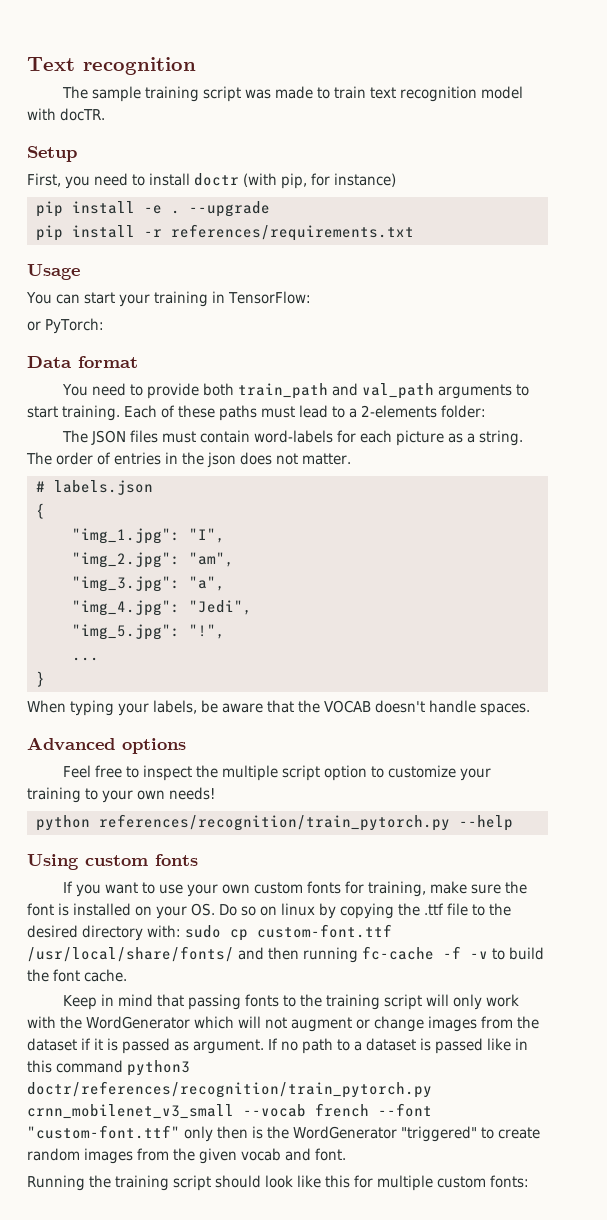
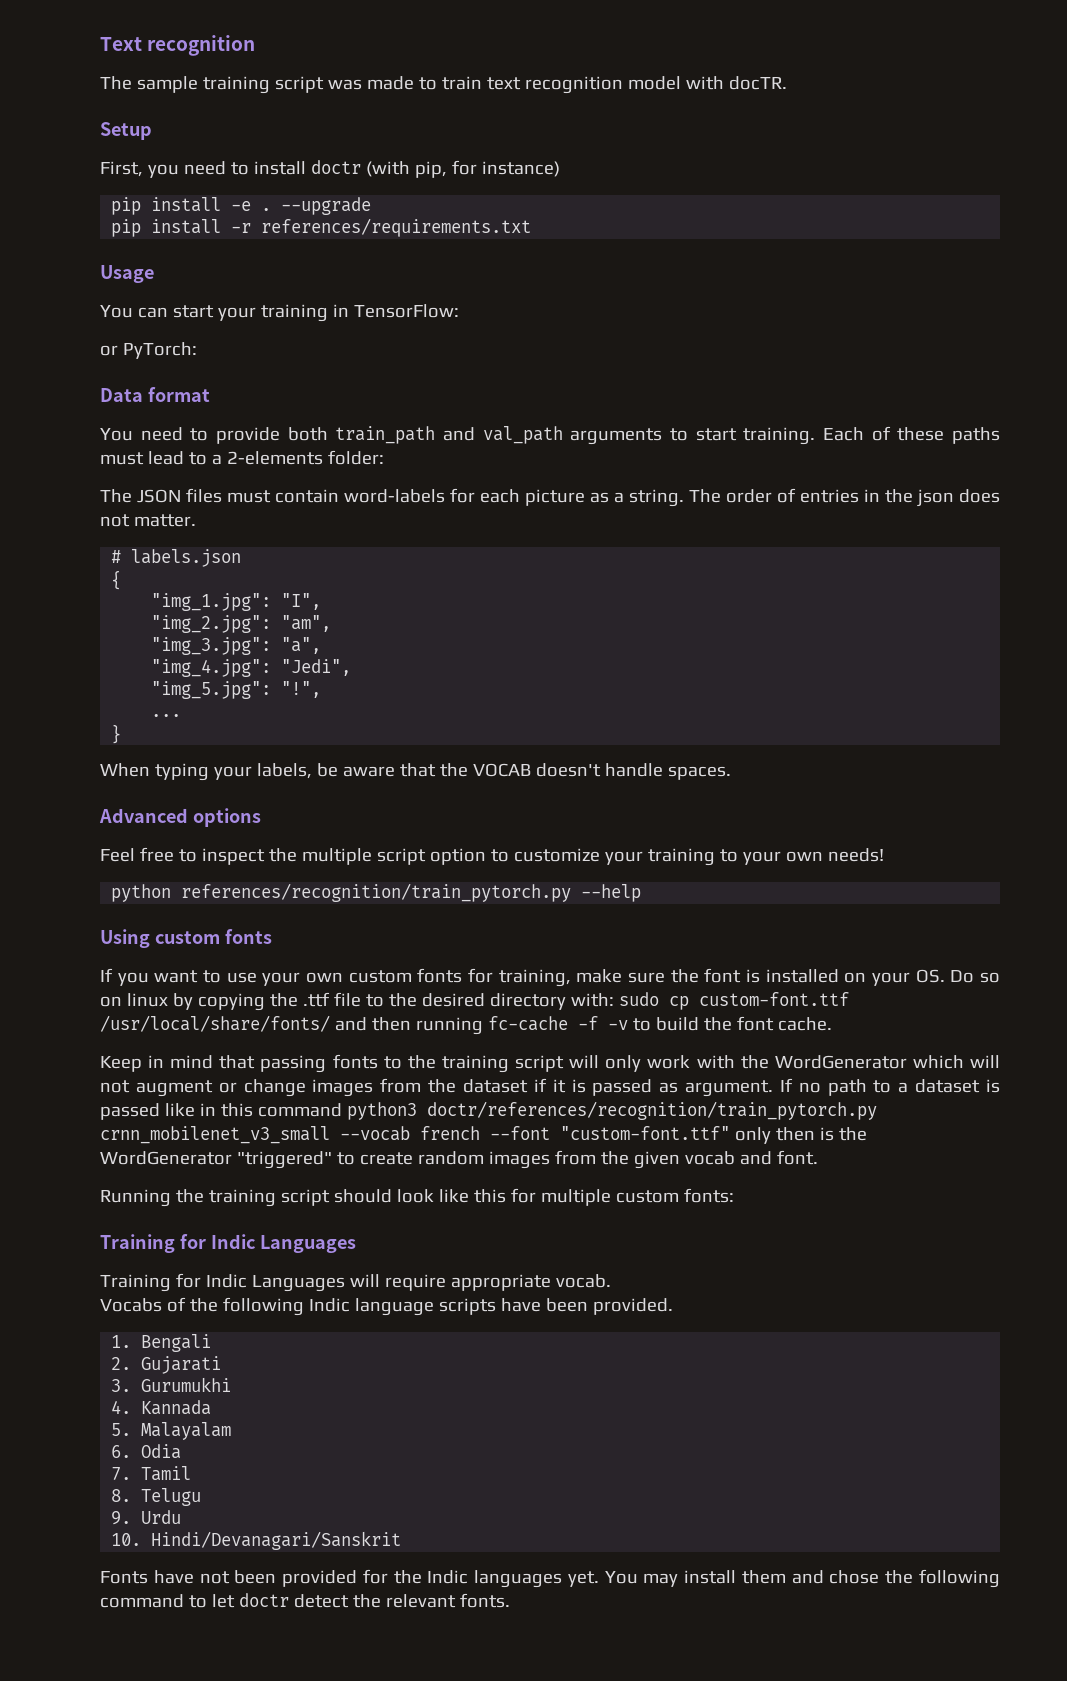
(529, 1181) none -> [100,1234,356,1253] [100,1273,611,1292] [100,1297,673,1316] [111,1334,212,1352] [111,1356,222,1374] [111,1377,232,1392] [111,1400,212,1415] [111,1422,232,1440] [111,1444,182,1459] [111,1466,192,1481] [111,1488,202,1506] [111,1510,182,1525] [111,1531,402,1550] [100,1569,1000,1588] [100,1593,510,1608] // Training for Indic Languages // Training for Indic Languages will require appropriate vocab. // Vocabs of the following Indic language scripts have been provided. // 1. Bengali // 2. Gujarati // 3. Gurumukhi // 4. Kannada // 5. Malayalam // 6. Odia // 7. Tamil // 8. Telugu // 9. Urdu // 10. Hindi/Devanagari/Sanskrit // Fonts have not been provided for the Indic languages yet. You may install them and chose the following command to let doctr detect the relevant fonts.

